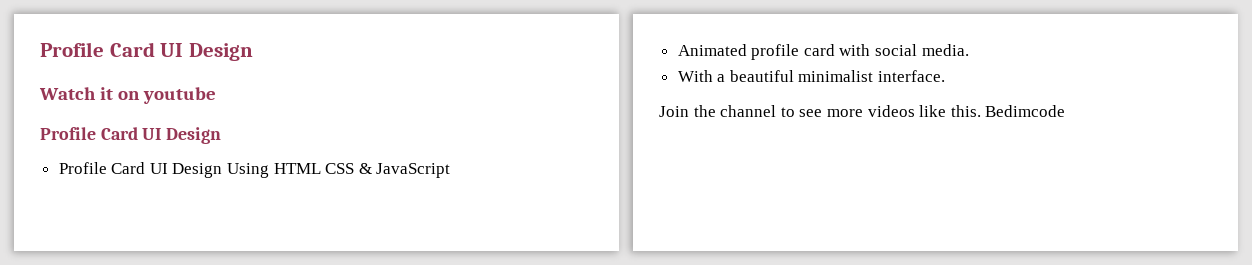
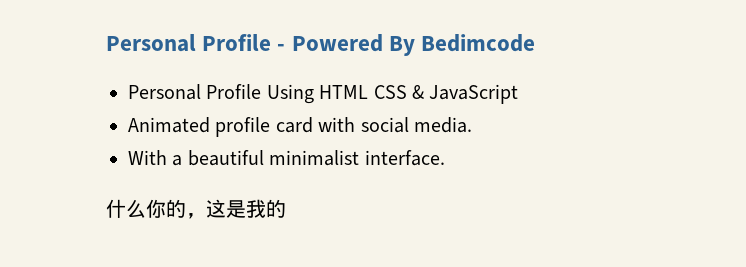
[40,42,253,61] [39,87,217,104] [40,127,222,144] [58,162,223,178] Profile Card UI Design // Watch it on youtube // Profile Card UI Design // Profile Card UI Design -> [106,34,536,56] [128,84,262,100] Personal Profile - Powered By Bedimcode // Personal Profile
[659,105,1066,117] Join the channel to see more videos like this. Bedimcode -> [106,199,286,219] 什么你的，这是我的

